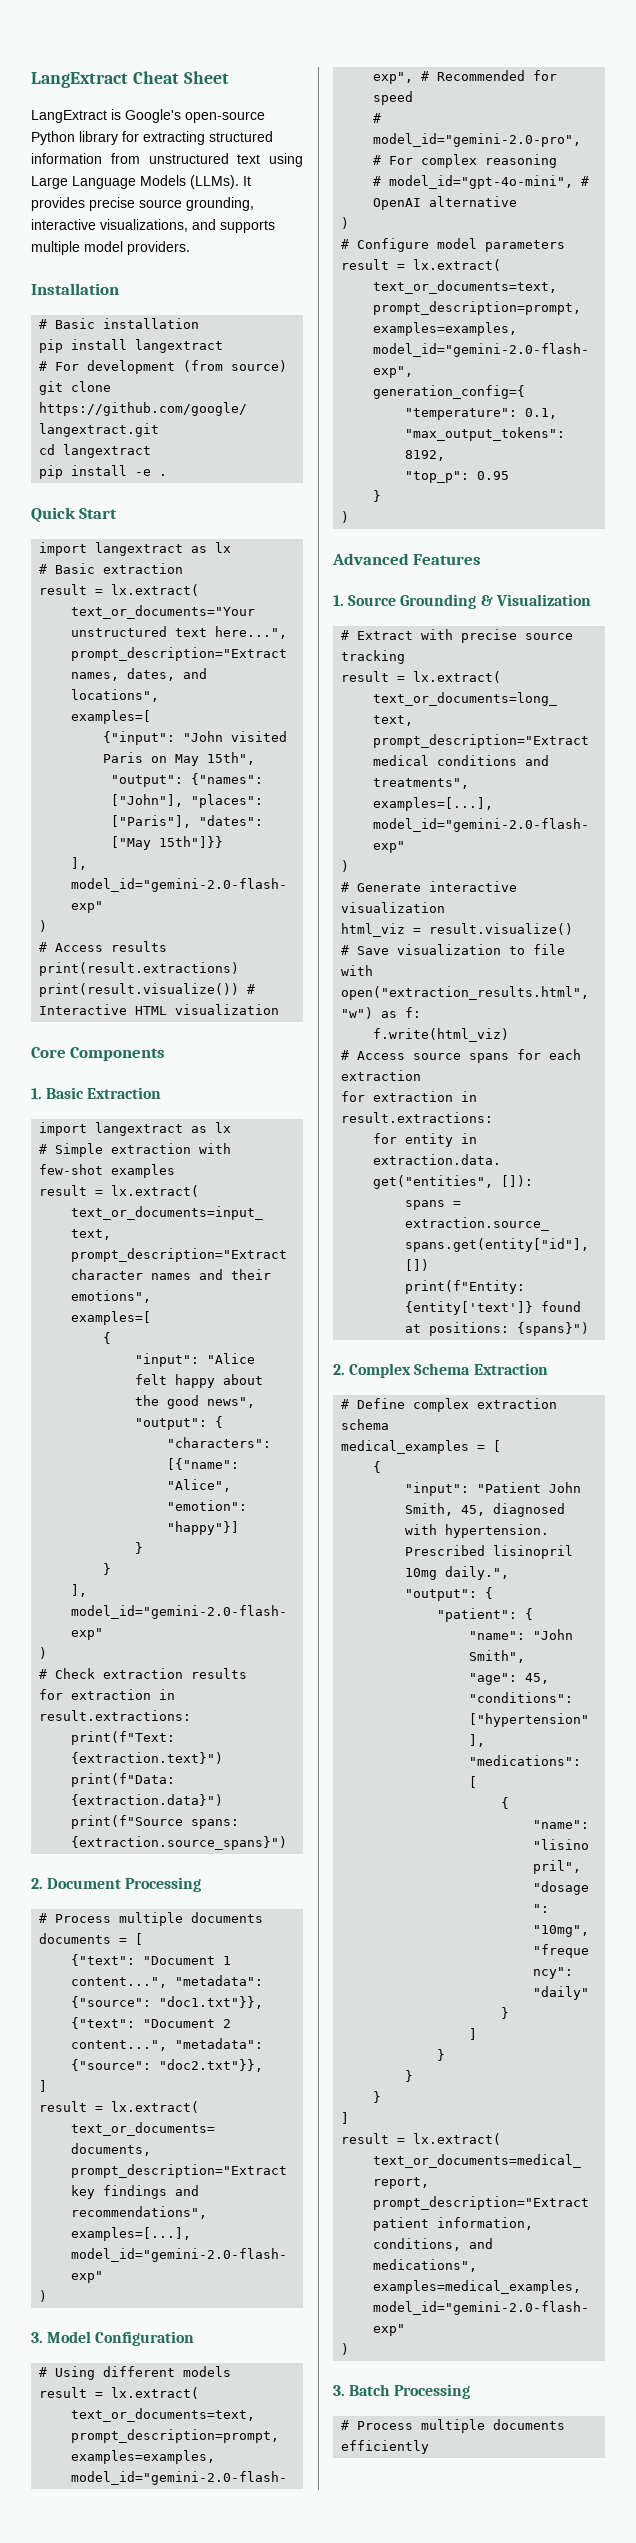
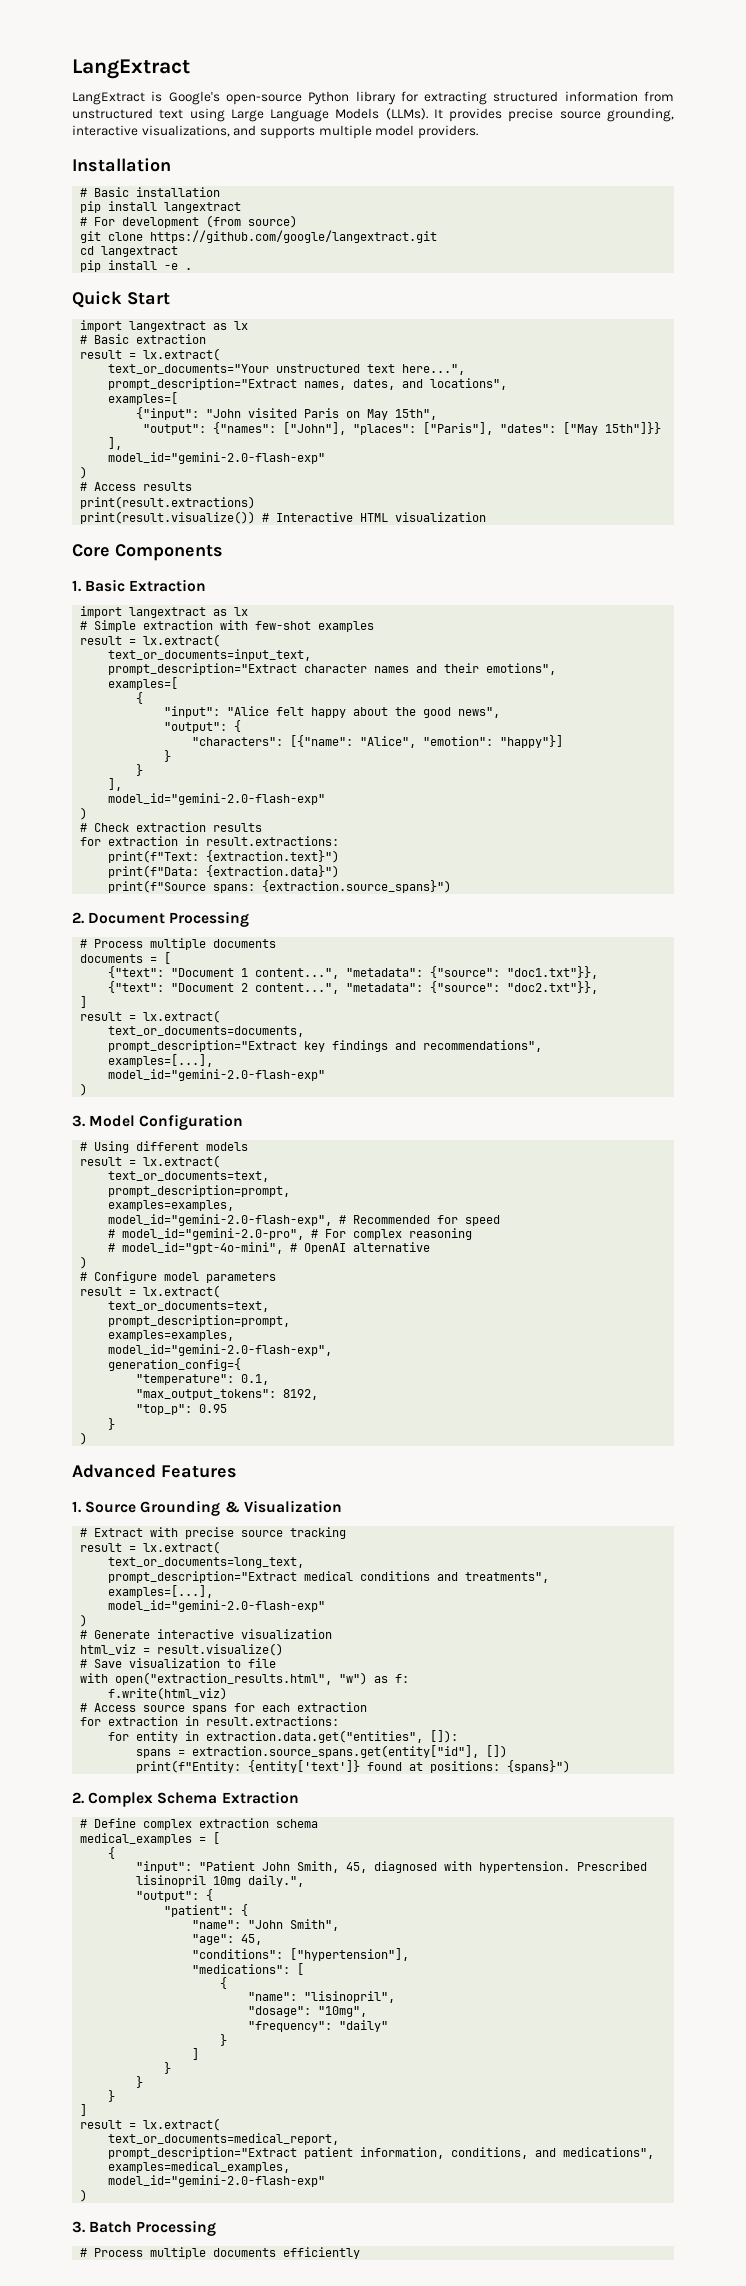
[31,71,229,88] LangExtract Cheat Sheet -> [72,59,190,79] LangExtract

